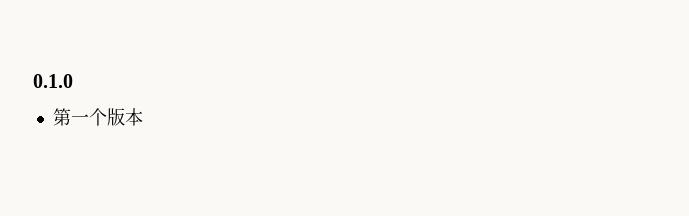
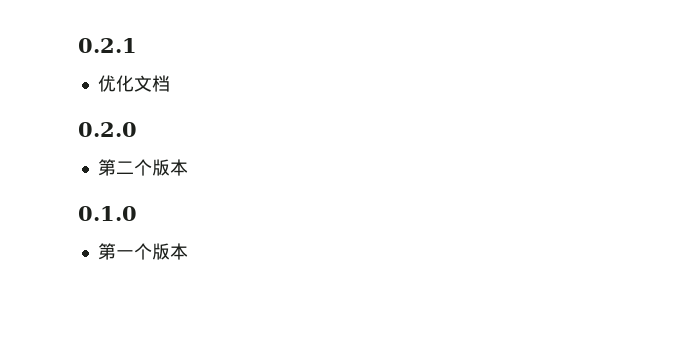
(33, 81) none -> [78,38,137,53] [97,75,170,92] [78,122,137,137] [97,159,188,176] 0.2.1 // 优化文档 // 0.2.0 // 第二个版本 //

